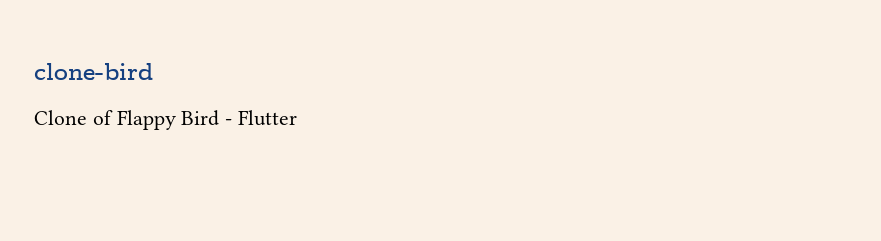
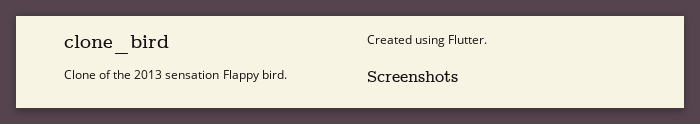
[34,63,153,80] clone-bird -> [64,35,169,54] clone_bird
[116,110,298,130] Flappy Bird - Flutter -> [113,70,287,82] [367,35,488,47] [367,71,458,82] the 2013 sensation Flappy bird. Created using Flutter. // Screenshots

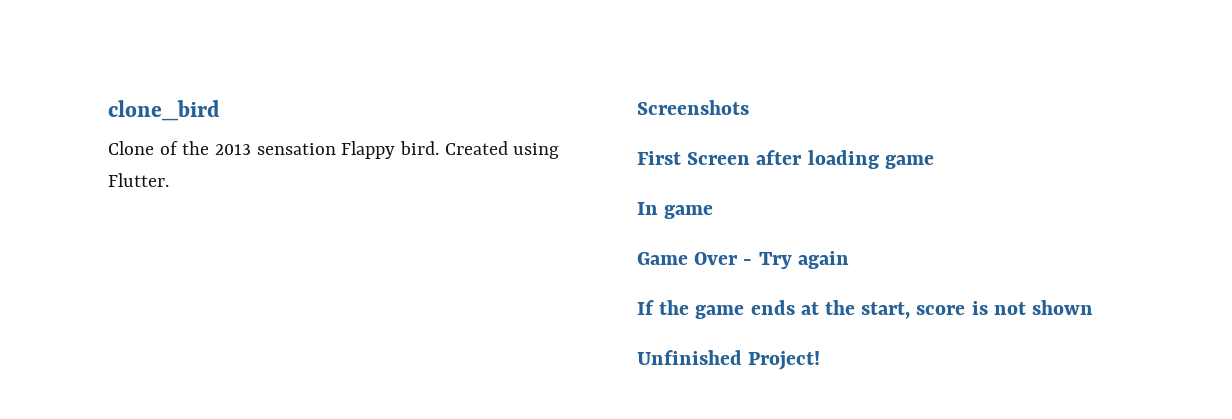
(458, 76) none -> [637,150,934,169] [637,202,714,219] [637,251,849,269] [637,300,1094,319] [637,350,821,370] // First Screen after loading game // In game // Game Over - Try again // If the game ends at the start, score is not shown // Unfinished Project!

